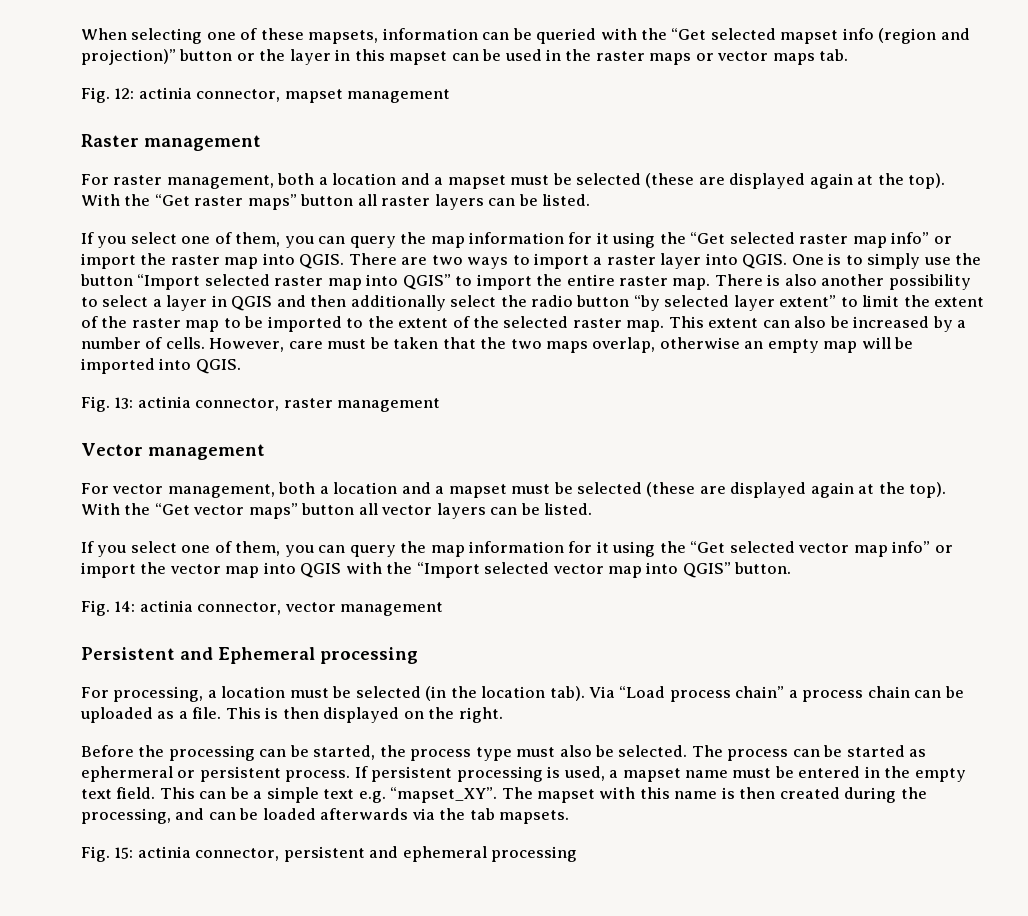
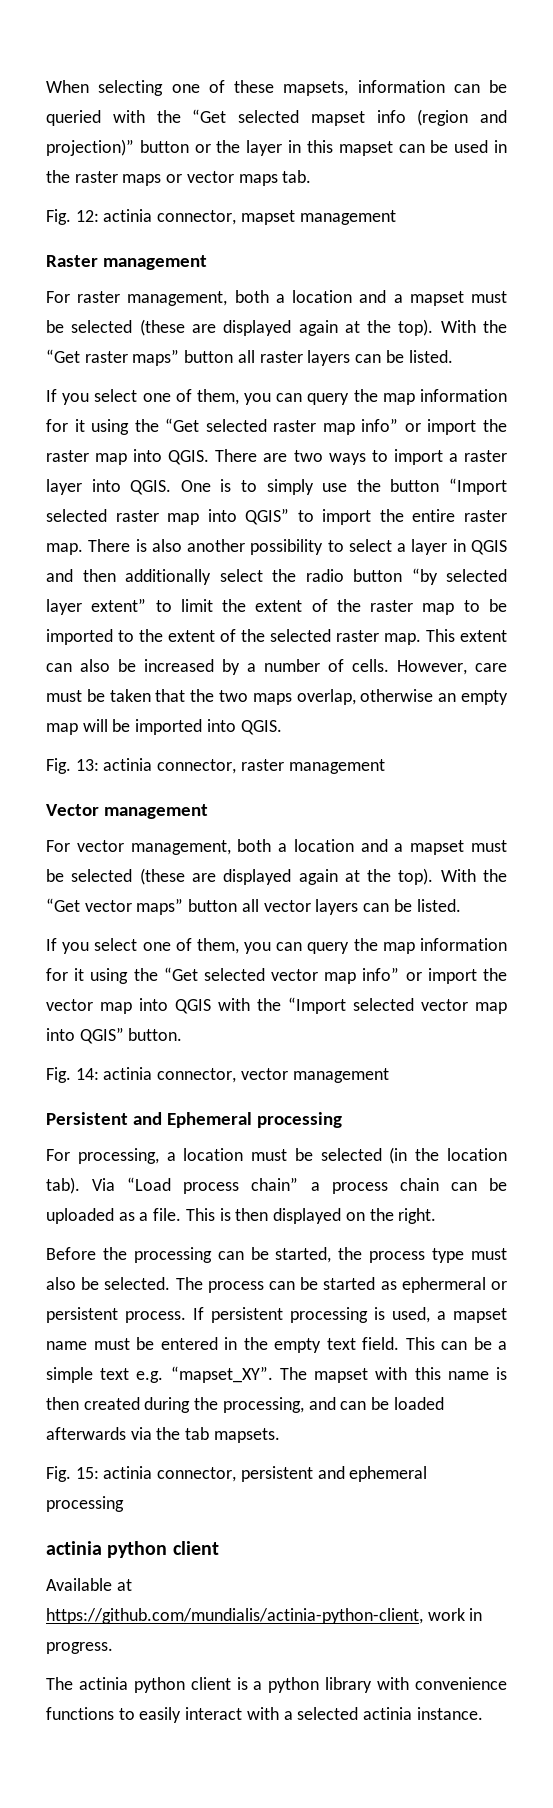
(578, 854) none -> [46,1541,219,1558] [46,1578,132,1591] [46,1608,483,1624] [46,1642,113,1654] [46,1677,508,1693] [46,1707,483,1723] // actinia python client // Available at https://github.com/mundialis/actinia-python-client, work in progress. // The actinia python client is a python library with convenience functions to easily interact with a selected actinia instance.

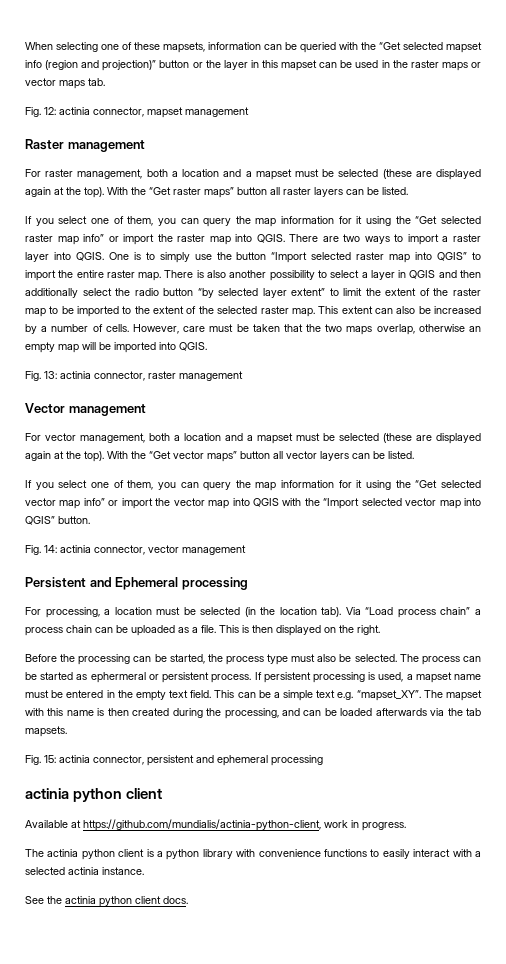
(483, 1713) none -> [25,896,188,907] // See the actinia python client docs.

